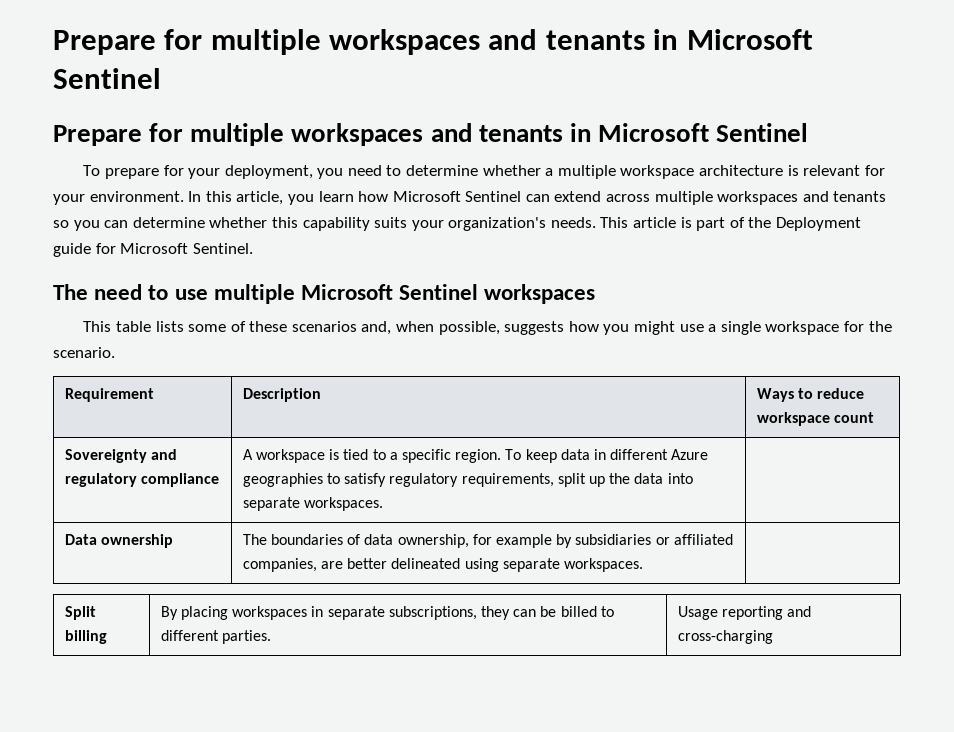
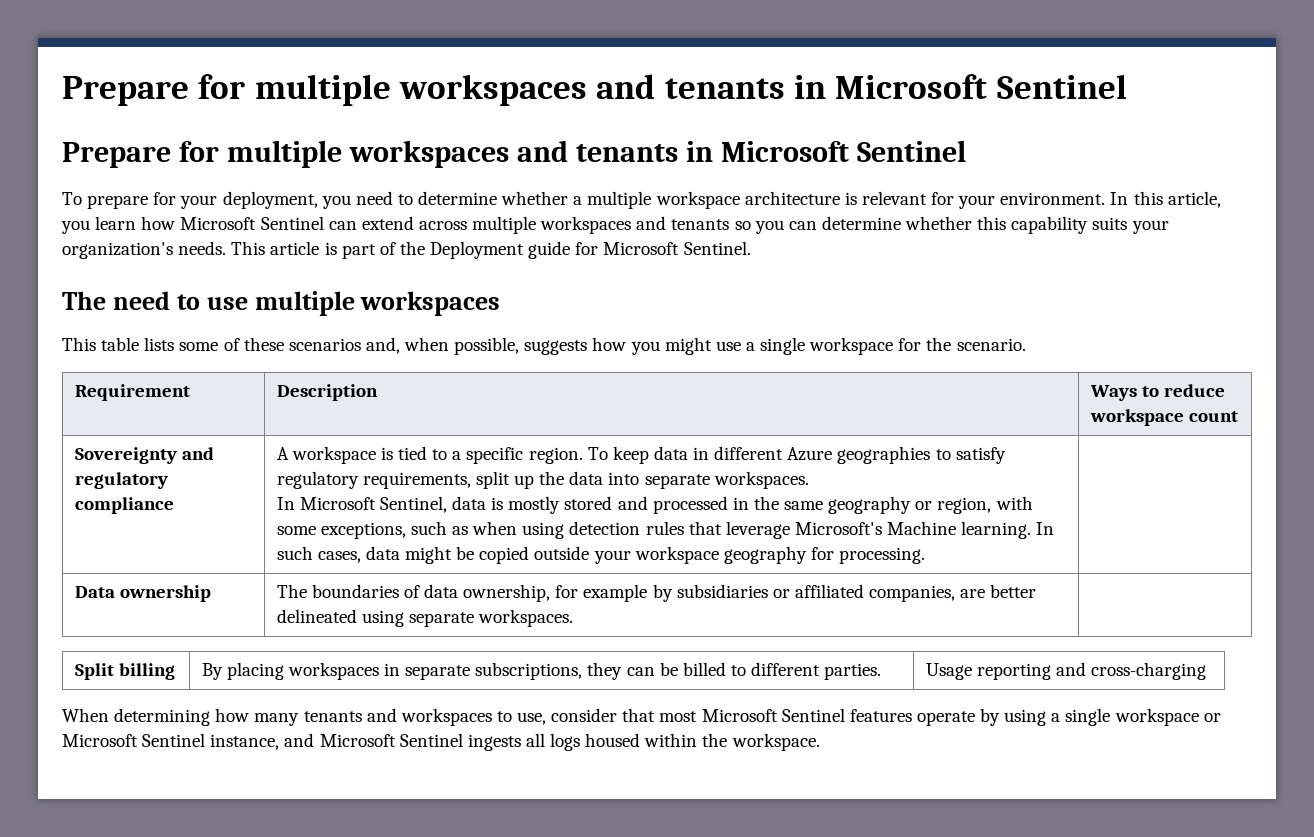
[301,284,479,300] Microsoft Sentinel -> (355, 303) none
(384, 504) none -> [276,496,1033,514] [276,521,1055,539] [276,546,926,564] // In Microsoft Sentinel, data is mostly stored and processed in the same geography or region, with some exceptions, such as when using detection rules that leverage Microsoft's Machine learning. In such cases, data might be copied outside your workspace geography for processing.
(773, 637) none -> [62,708,1221,726] [62,733,820,751] // When determining how many tenants and workspaces to use, consider that most Microsoft Sentinel features operate by using a single workspace or Microsoft Sentinel instance, and Microsoft Sentinel ingests all logs housed within the workspace.

